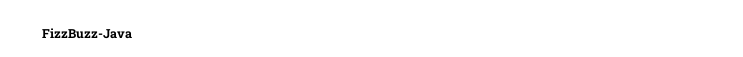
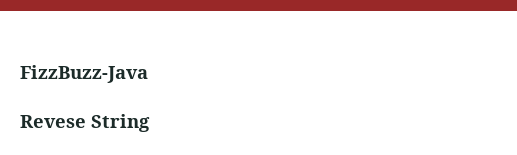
(132, 33) none -> [20,114,150,132] // Revese String

